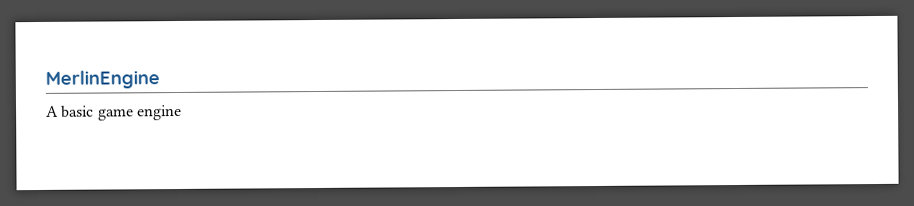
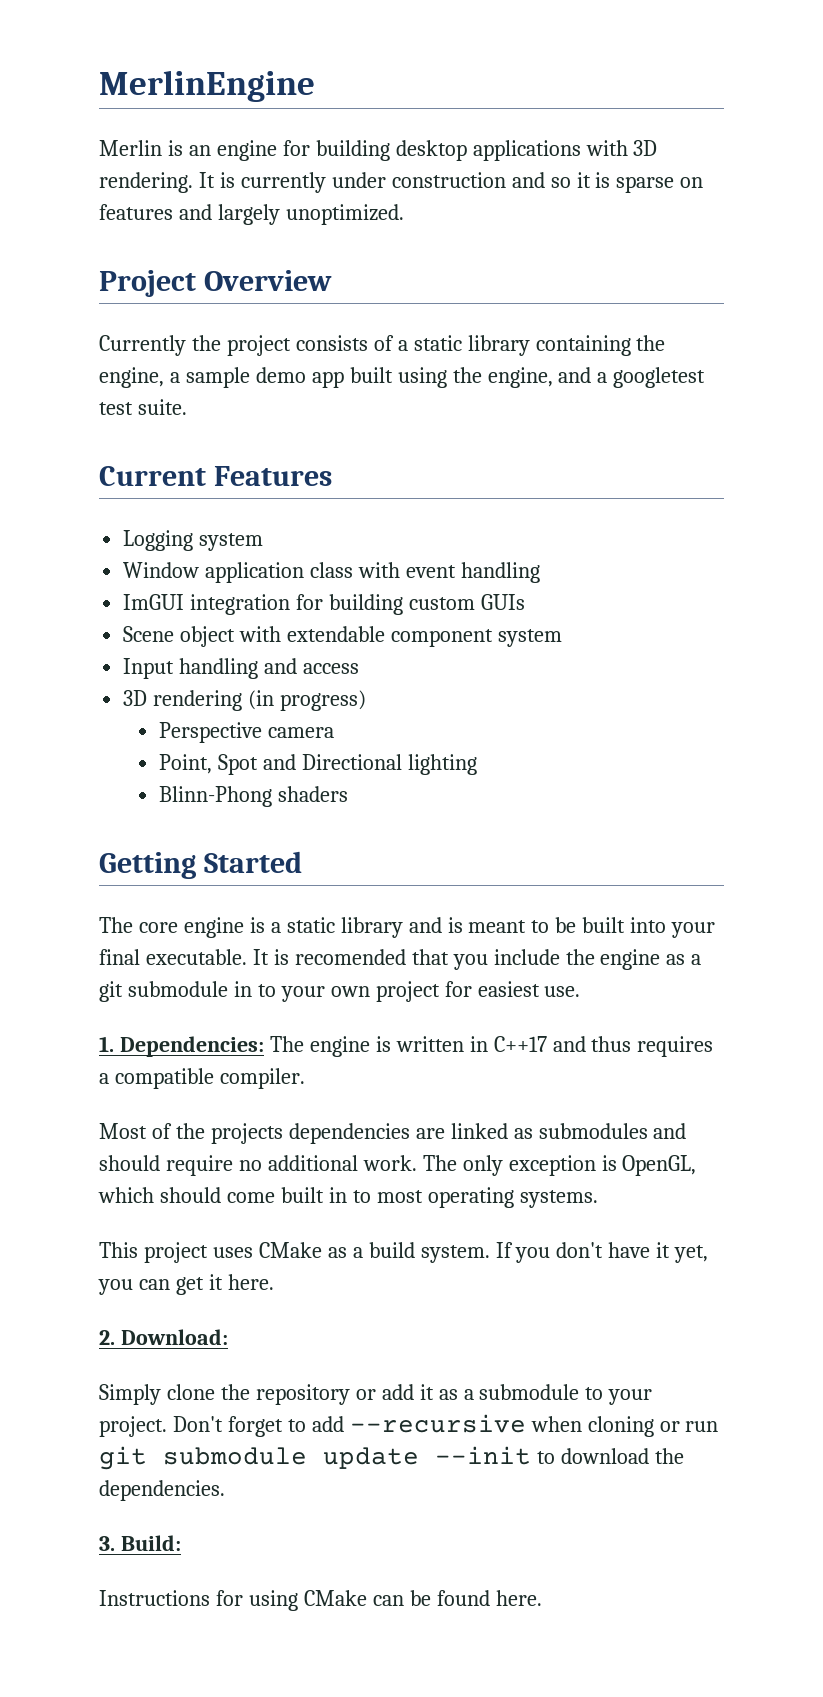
[46,104,182,121] A basic game engine -> [99,140,658,161] [99,172,704,193] [99,204,404,225] [99,270,332,297] [99,335,666,356] [99,367,706,388] [99,399,187,415] [99,466,332,486] [123,530,264,551] [123,562,540,583] [123,594,525,615] [123,626,562,647] [123,658,360,679] [123,690,367,711] [159,722,335,743] [159,754,478,775] [159,786,349,807] [99,851,302,879] [99,917,716,938] [99,949,702,970] [99,981,581,1002] [99,1036,714,1057] [99,1068,305,1089] [99,1123,687,1144] [99,1155,697,1176] [98,1187,598,1208] [99,1242,709,1263] [98,1274,274,1295] [99,1329,228,1345] [99,1384,653,1405] [99,1414,719,1437] [99,1446,684,1470] [99,1480,225,1501] [99,1535,181,1551] [99,1590,542,1611] Merlin is an engine for building desktop applications with 3D rendering. It is currently under construction and so it is sparse on features and largely unoptimized. // Project Overview // Currently the project consists of a static library containing the engine, a sample demo app built using the engine, and a googletest test suite. // Current Features // Logging system // Window application class with event handling // ImGUI integration for building custom GUIs // Scene object with extendable component system // Input handling and access // 3D rendering (in progress) // Perspective camera // Point, Spot and Directional lighting // Blinn-Phong shaders // Getting Started // The core engine is a static library and is meant to be built into your final executable. It is recomended that you include the engine as a git submodule in to your own project for easiest use. // 1. Dependencies: The engine is written in C++17 and thus requires a compatible compiler. // Most of the projects dependencies are linked as submodules and should require no additional work. The only exception is OpenGL, which should come built in to most operating systems. // This project uses CMake as a build system. If you don't have it yet, you can get it here. // 2. Download: // Simply clone the repository or add it as a submodule to your project. Don't forget to add --recursive when cloning or run git submodule update --init to download the dependencies. // 3. Build: // Instructions for using CMake can be found here.

